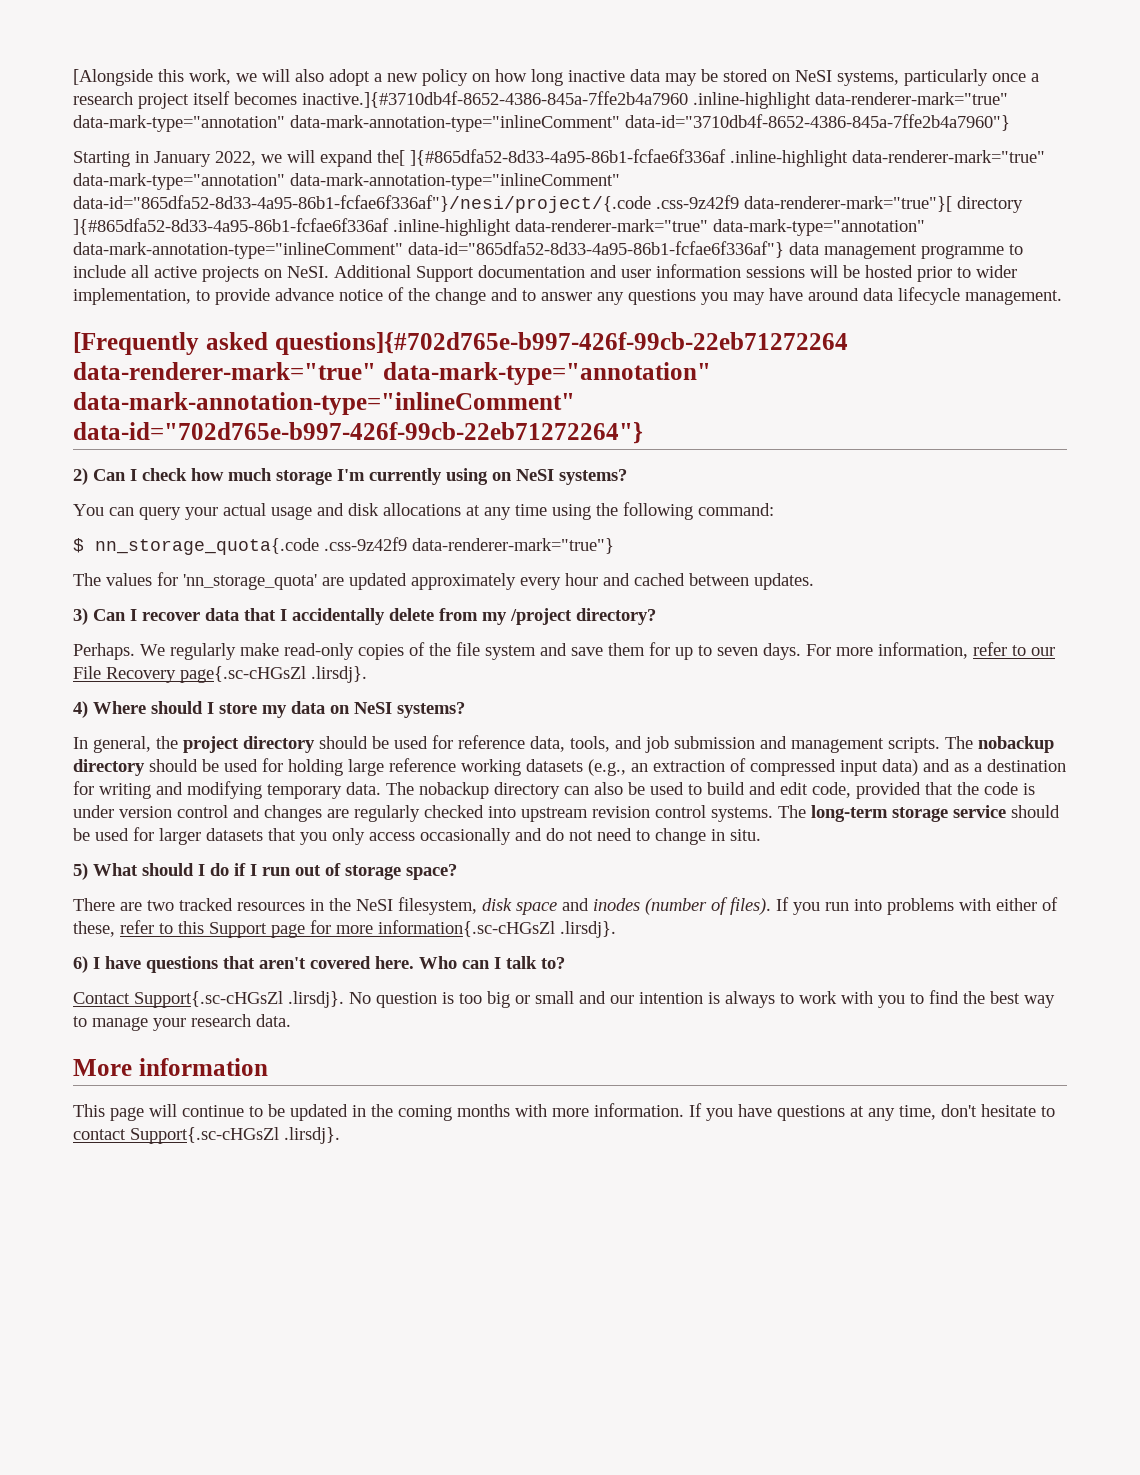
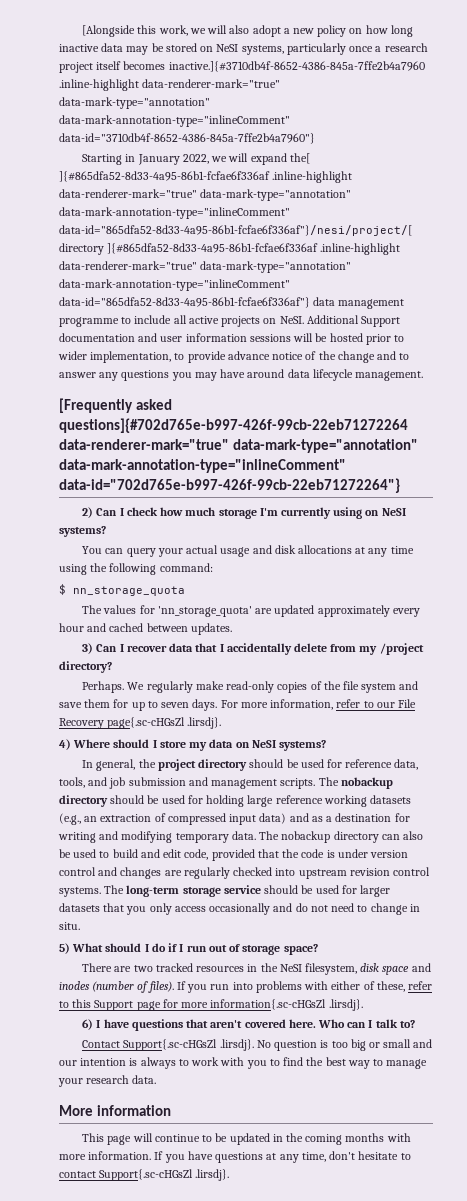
[73,195,952,213] data-id="865dfa52-8d33-4a95-86b1-fcfae6f336af"}/nesi/project/{.code .css-9z42f9 data-renderer-mark="true"}[ -> [59,225,412,236] data-id="865dfa52-8d33-4a95-86b1-fcfae6f336af"}/nesi/project/[
[95,537,614,555] nn_storage_quota{.code .css-9z42f9 data-renderer-mark="true"} -> [73,586,185,596] nn_storage_quota

